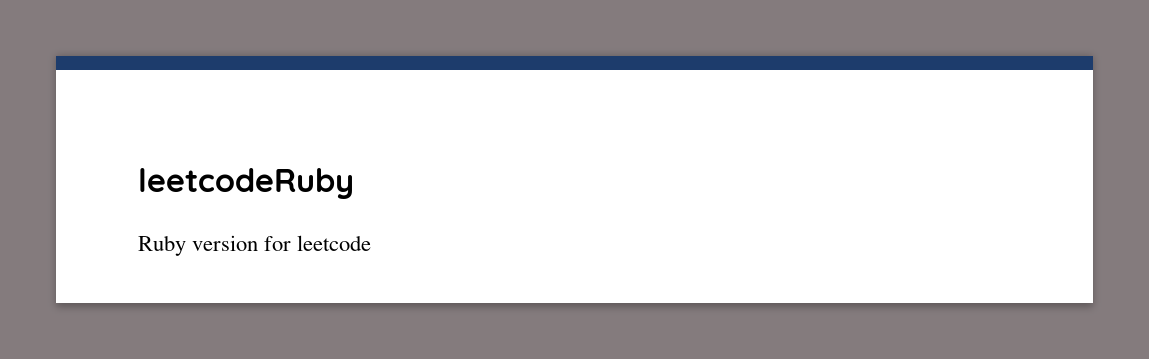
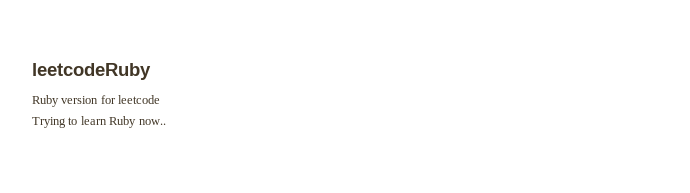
(372, 243) none -> [32,116,166,128] // Trying to learn Ruby now..

